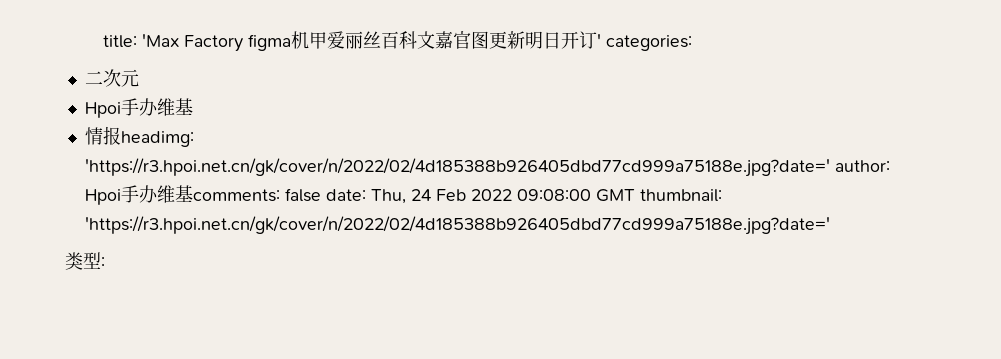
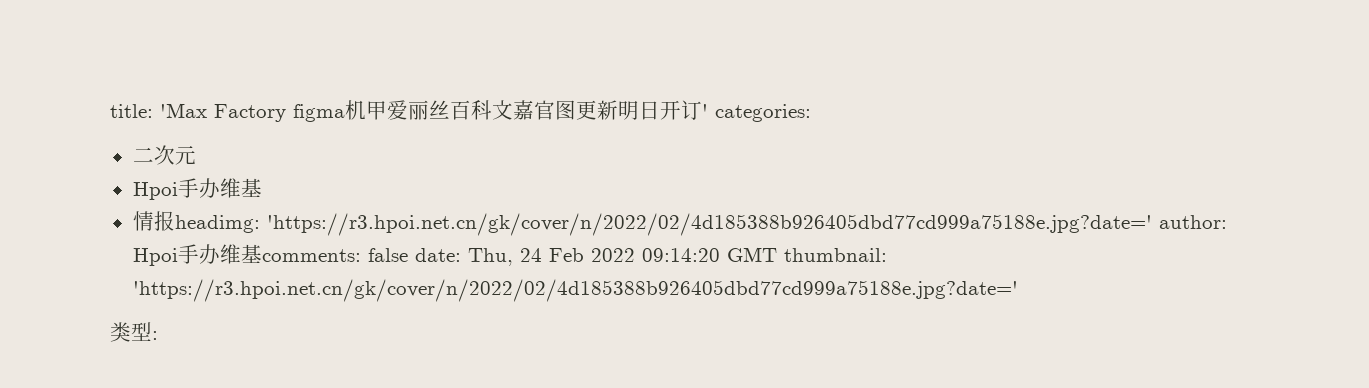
[516,189,591,201] 09:08:00 -> [641,248,720,262] 09:14:20

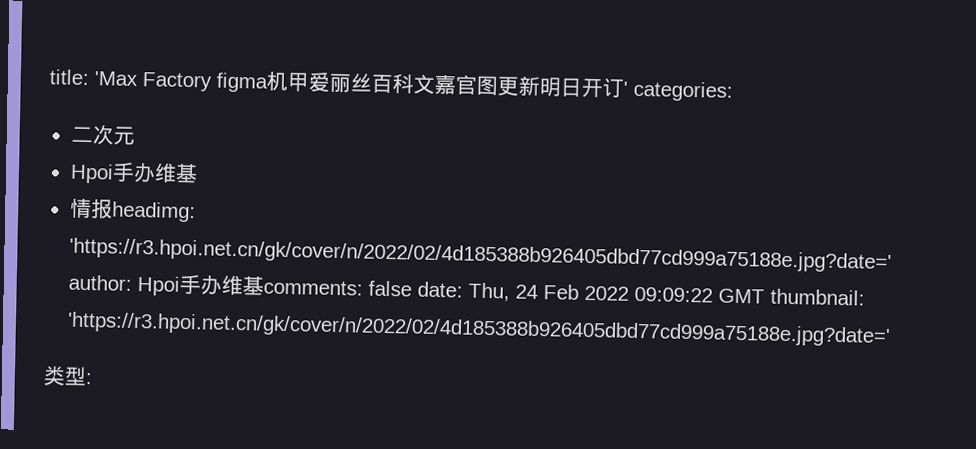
[641,248,720,262] 09:14:20 -> [633,286,713,303] 09:09:22

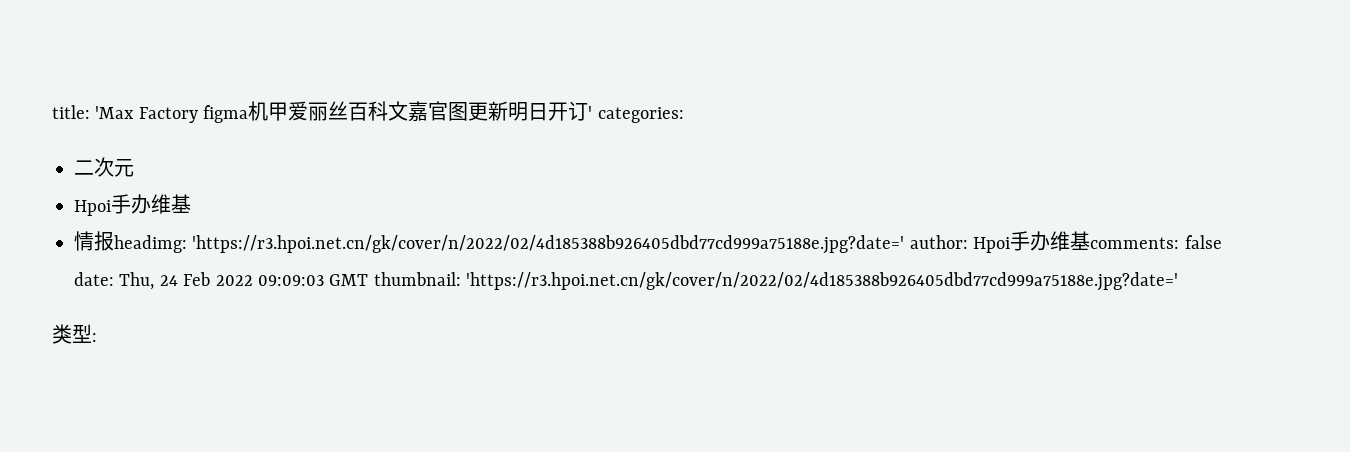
[633,286,713,303] 09:09:22 -> [258,275,324,286] 09:09:03

